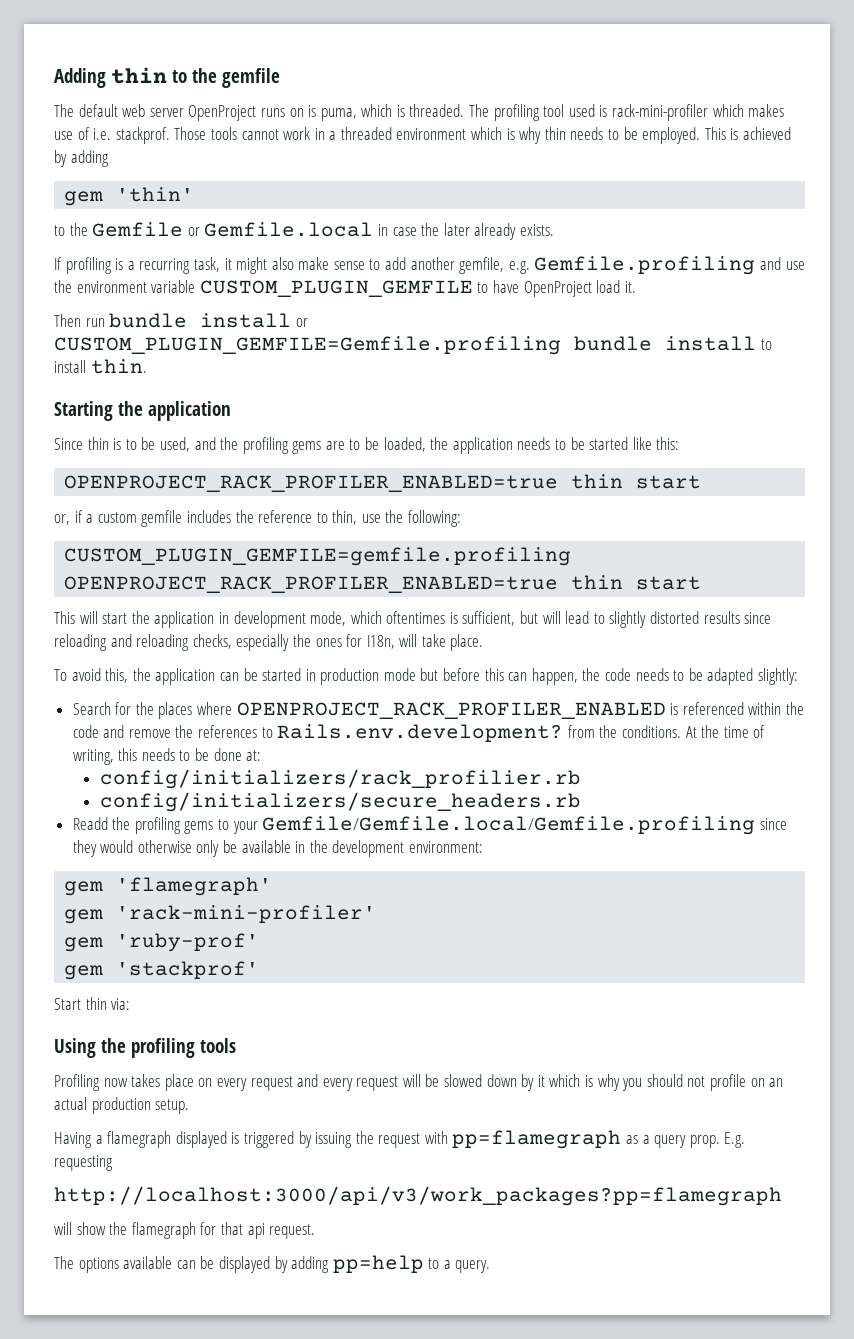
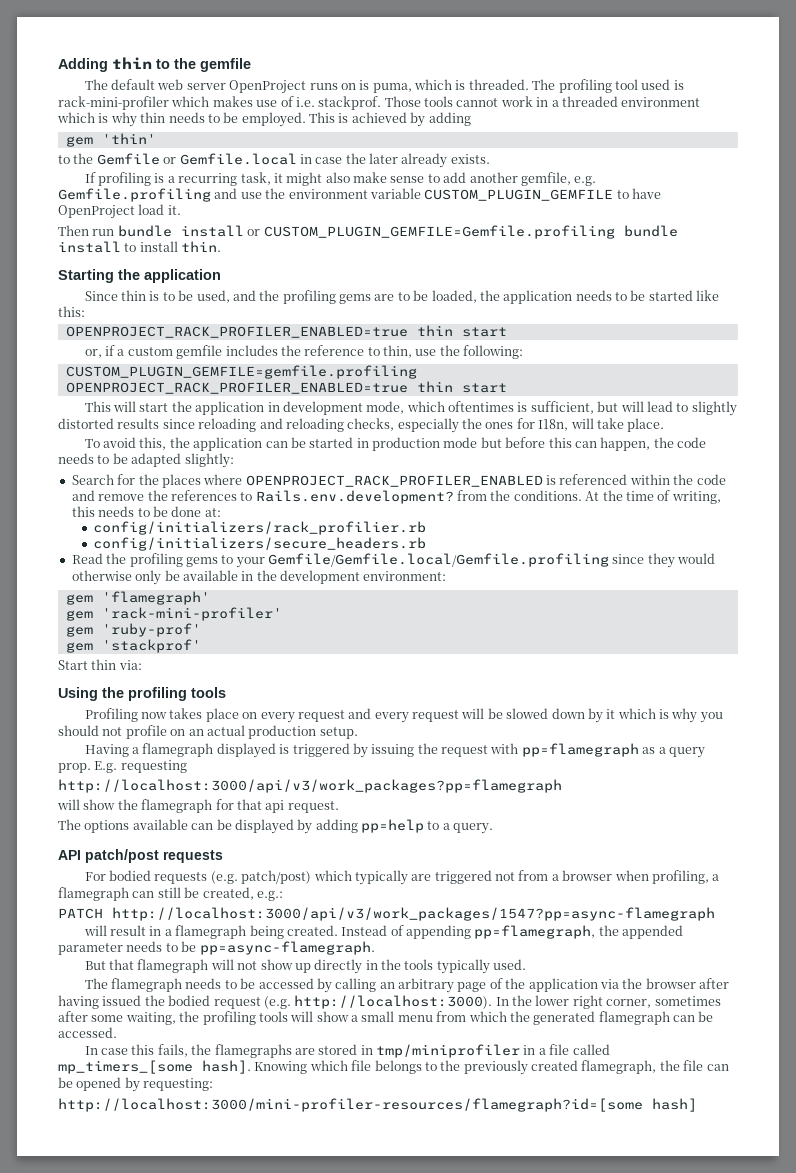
[72,817,108,830] Readd -> [71,553,103,564] Read
(491, 1266) none -> [58,849,223,863] [84,870,720,885] [58,887,283,901] [58,907,715,921] [83,925,684,939] [58,941,375,955] [84,959,527,974] [84,978,730,993] [58,995,721,1009] [58,1011,714,1025] [58,1027,117,1038] [84,1044,610,1058] [58,1060,729,1075] [58,1077,214,1092] [58,1098,697,1112] // API patch/post requests // For bodied requests (e.g. patch/post) which typically are triggered not from a browser when profiling, a flamegraph can still be created, e.g.: // PATCH http://localhost:3000/api/v3/work_packages/1547?pp=async-flamegraph // will result in a flamegraph being created. Instead of appending pp=flamegraph, the appended parameter needs to be pp=async-flamegraph. // But that flamegraph will not show up directly in the tools typically used. // The flamegraph needs to be accessed by calling an arbitrary page of the application via the browser after having issued the bodied request (e.g. http://localhost:3000). In the lower right corner, sometimes after some waiting, the profiling tools will show a small menu from which the generated flamegraph can be accessed. // In case this fails, the flamegraphs are stored in tmp/miniprofiler in a file called mp_timers_[some hash]. Knowing which file belongs to the previously created flamegraph, the file can be opened by requesting: // http://localhost:3000/mini-profiler-resources/flamegraph?id=[some hash]

